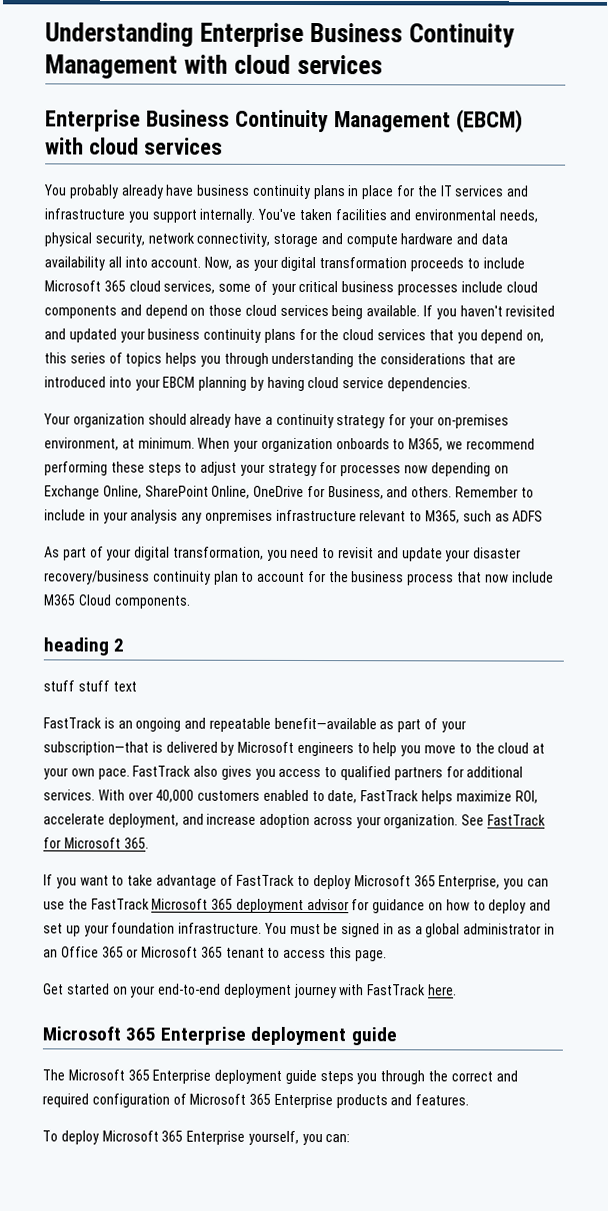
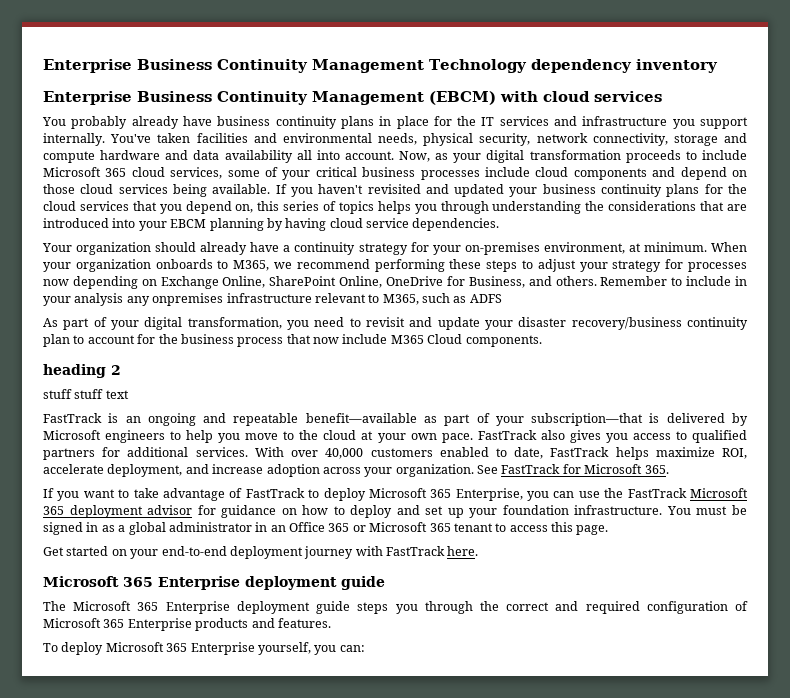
[45,22,515,48] [45,54,383,79] Understanding Enterprise Business Continuity Management with cloud services -> [43,59,718,73] Enterprise Business Continuity Management Technology dependency inventory

